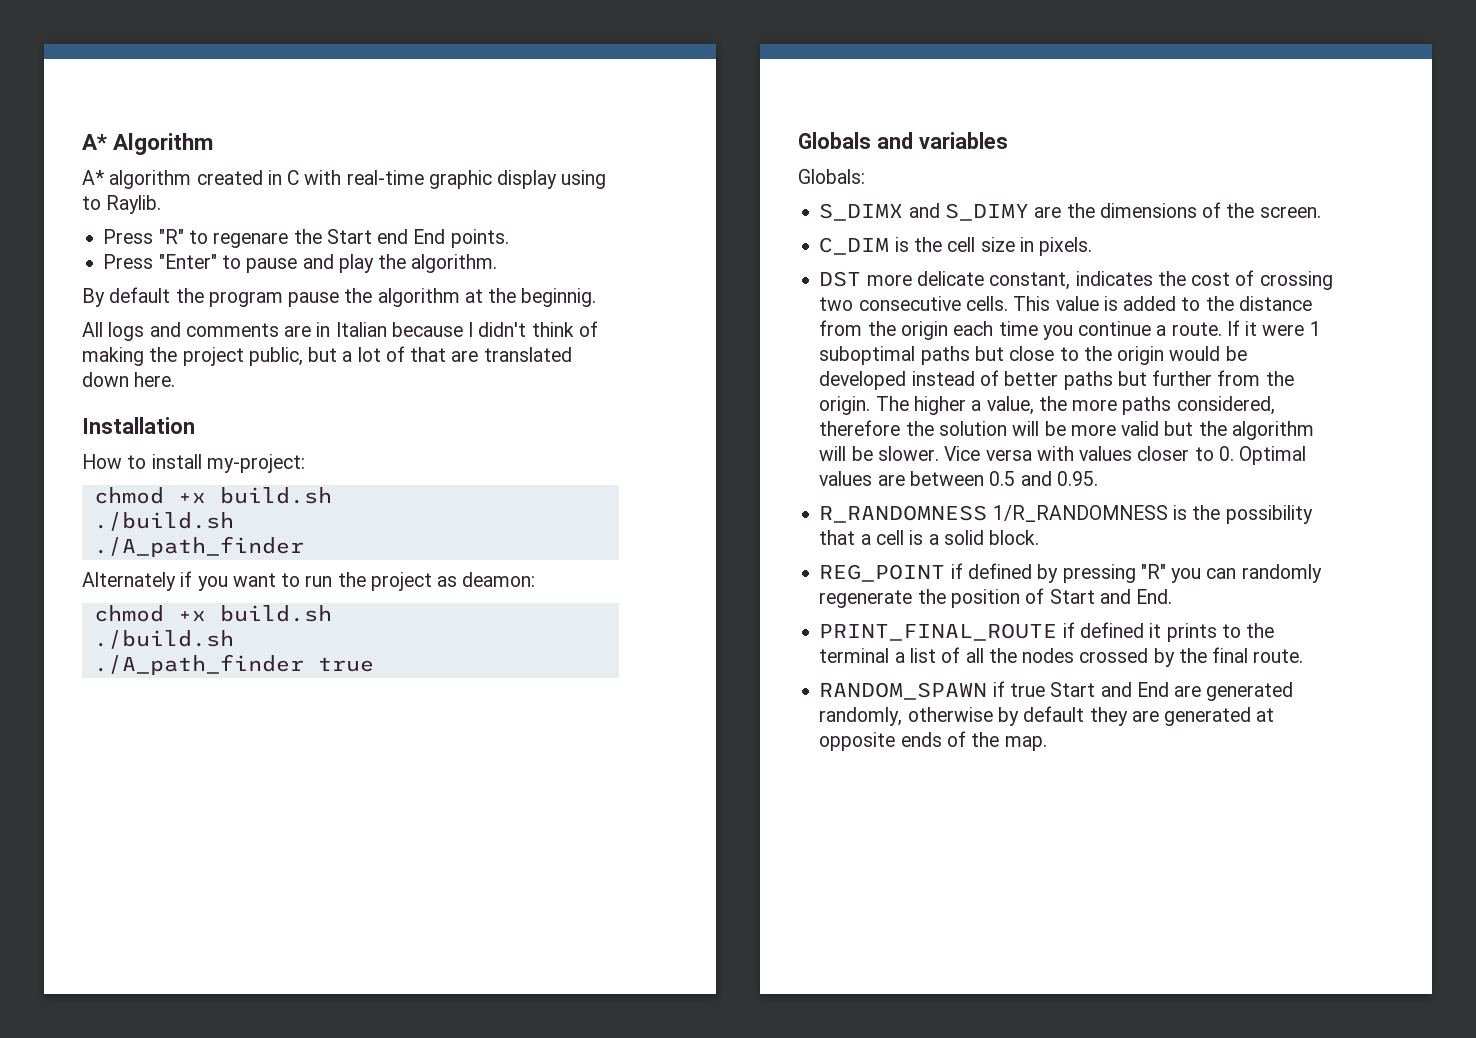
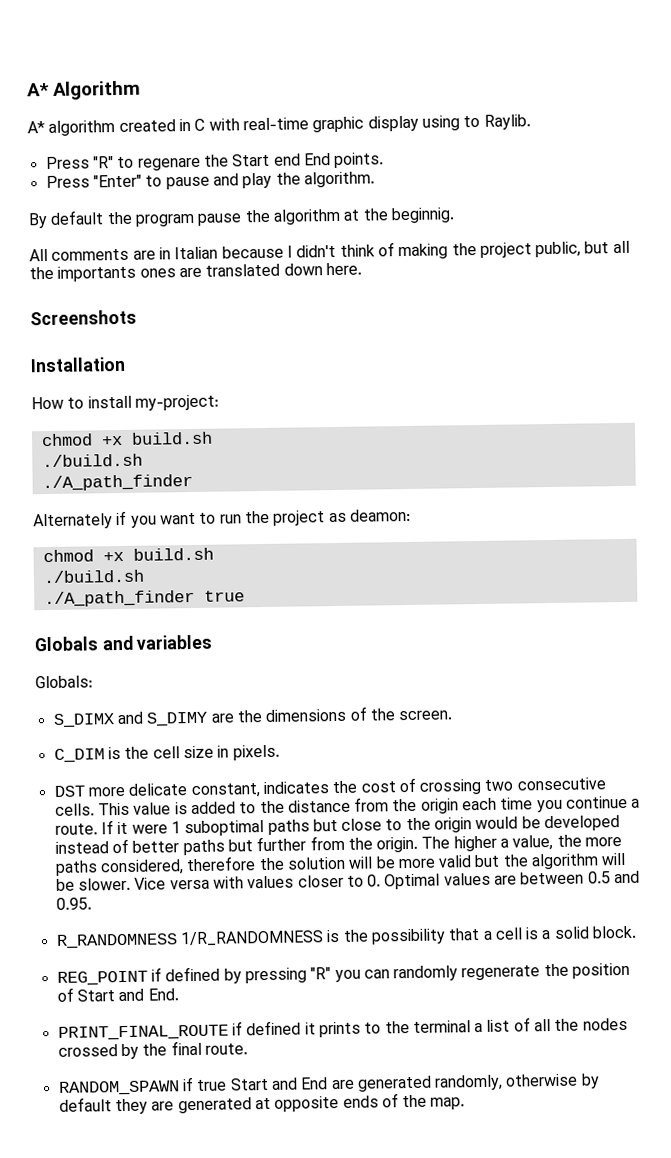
[108,322,181,341] logs and -> (48, 255) none
[342,346,447,362] a lot of that -> [612,240,630,254] [29,265,176,282] all the importants ones
(176, 379) none -> [30,309,137,326] // Screenshots

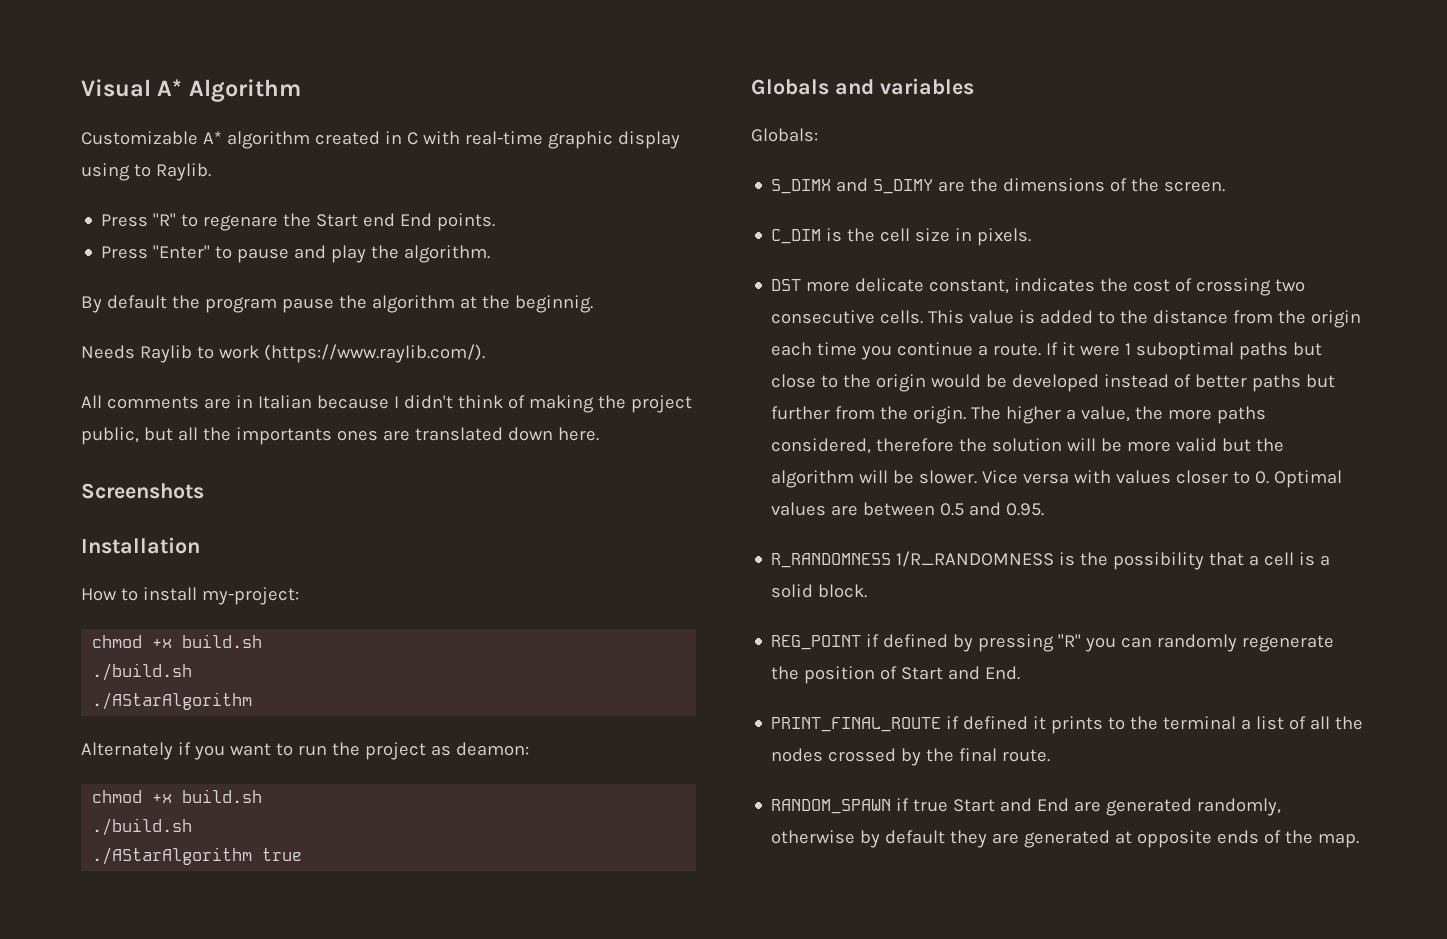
(27, 89) none -> [81,79,151,97] Visual
(141, 90) none -> [81,131,198,145] Customizable
(455, 215) none -> [81,344,485,363] // Needs Raylib to work (https://www.raylib.com/).
[41,473,193,492] ./A_path_finder -> [92,692,253,710] ./AStarAlgorithm
[43,589,195,608] ./A_path_finder -> [92,847,253,865] ./AStarAlgorithm

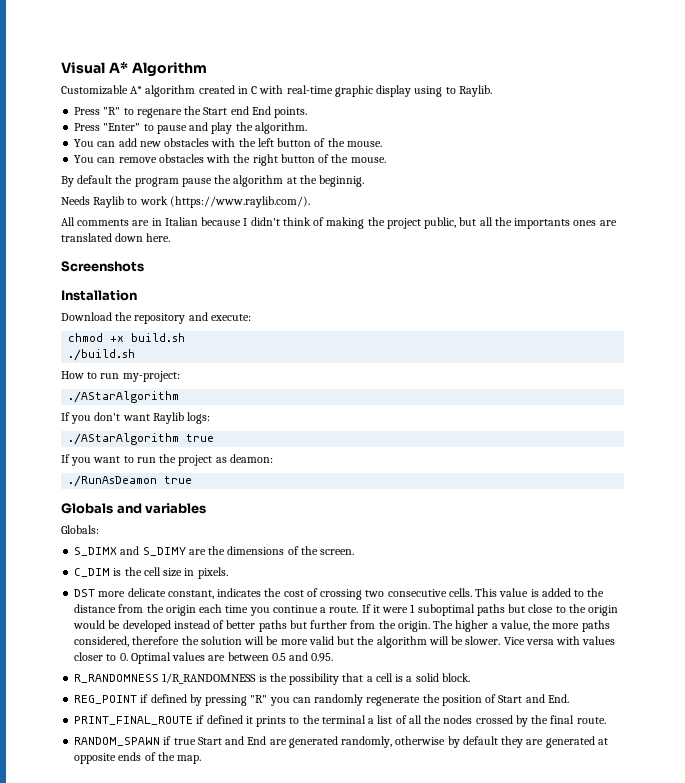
(491, 254) none -> [74,138,382,147] [74,154,386,166] // You can add new obstacles with the left button of the mouse. // You can remove obstacles with the right button of the mouse.
[81,587,299,605] [92,634,263,648] [92,663,193,681] [92,692,253,710] [81,742,191,760] How to install my-project: // chmod +x build.sh // ./build.sh // ./AStarAlgorithm // Alternately if -> [61,312,251,324] [68,333,186,342] [68,349,136,361] [61,371,180,382] [68,391,180,403] [61,412,211,424] [68,433,215,445] [61,454,70,463] Download the repository and execute: // chmod +x build.sh // ./build.sh // How to run my-project: // ./AStarAlgorithm // If you don't want Raylib logs: // ./AStarAlgorithm true // If
[92,789,263,803] [92,818,193,836] [92,847,253,865] chmod +x build.sh // ./build.sh // ./AStarAlgorithm -> [68,475,158,487] ./RunAsDeamon

